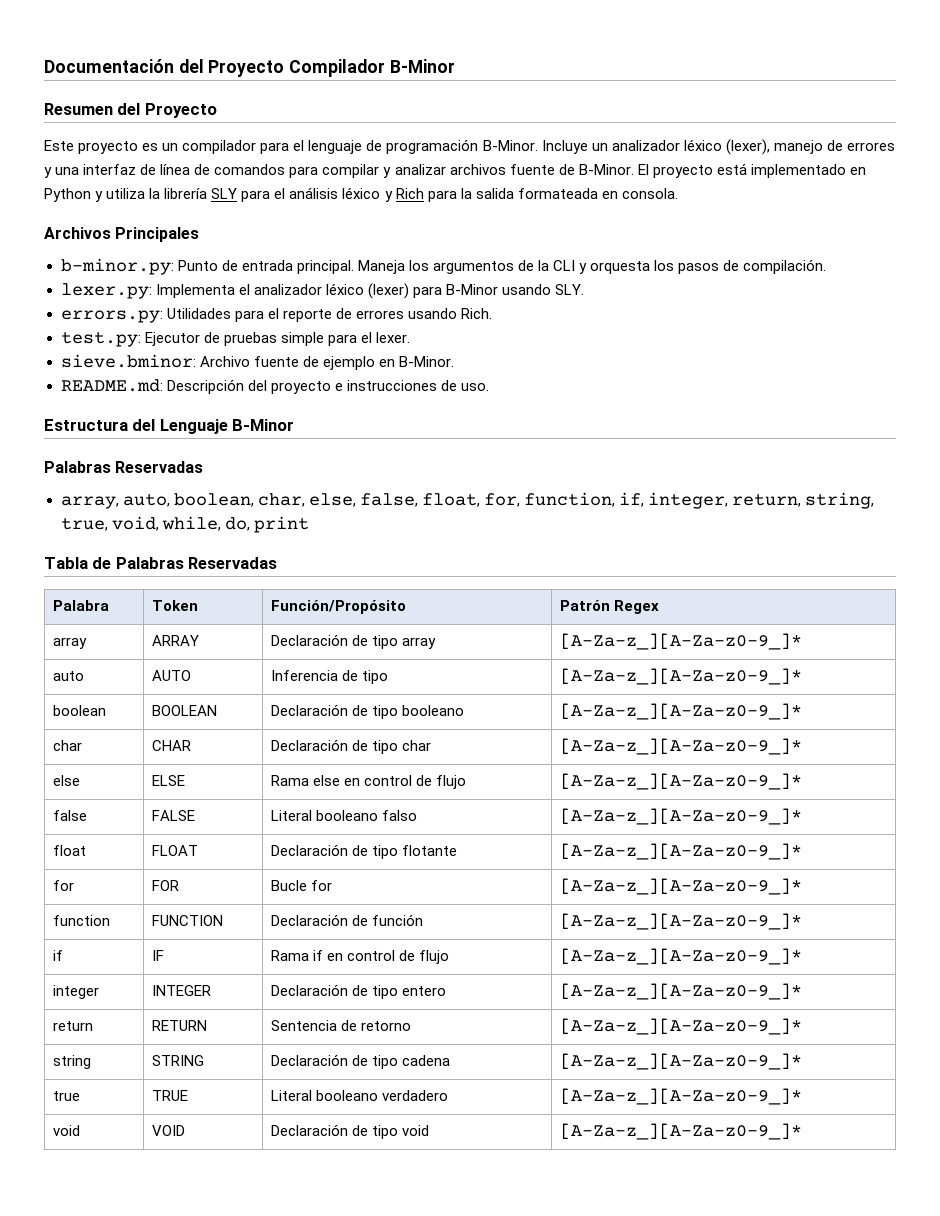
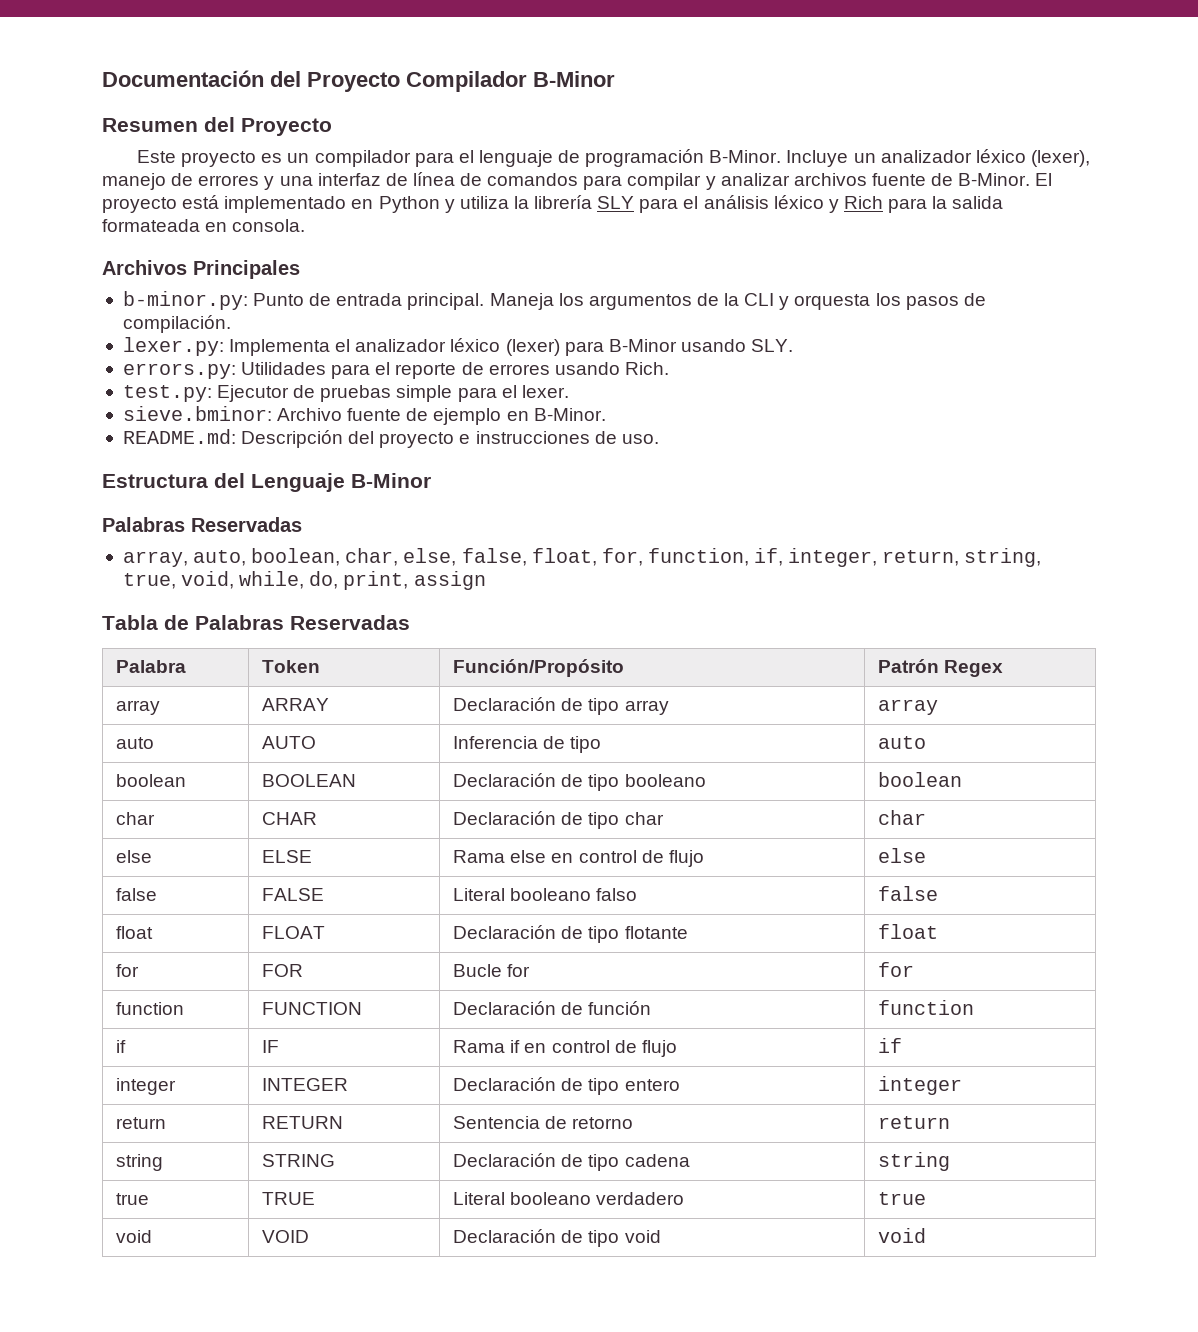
[253,516,309,533] print -> [343,571,486,590] print, assign
[559,633,802,650] [A-Za-z_][A-Za-z0-9_]* -> [878,699,939,715] array
[559,668,802,685] [A-Za-z_][A-Za-z0-9_]* -> [878,736,927,749] auto
[559,703,802,720] [A-Za-z_][A-Za-z0-9_]* -> [878,772,963,787] boolean
[559,738,802,755] [A-Za-z_][A-Za-z0-9_]* -> [878,810,927,825] char
[559,773,802,790] [A-Za-z_][A-Za-z0-9_]* -> [878,848,927,863] else
[559,808,802,825] [A-Za-z_][A-Za-z0-9_]* -> [878,886,939,901] false
[559,843,802,860] [A-Za-z_][A-Za-z0-9_]* -> [878,924,939,939] float
[559,878,802,895] [A-Za-z_][A-Za-z0-9_]* -> [878,962,915,977] for
[559,913,802,930] [A-Za-z_][A-Za-z0-9_]* -> [878,1000,975,1015] function
[559,948,802,965] [A-Za-z_][A-Za-z0-9_]* -> [878,1038,903,1053] if
[559,983,802,1000] [A-Za-z_][A-Za-z0-9_]* -> [878,1076,963,1095] integer
[559,1018,802,1035] [A-Za-z_][A-Za-z0-9_]* -> [878,1116,951,1129] return
[559,1053,802,1070] [A-Za-z_][A-Za-z0-9_]* -> [878,1152,951,1171] string
[559,1088,802,1105] [A-Za-z_][A-Za-z0-9_]* -> [878,1192,927,1205] true
[559,1123,802,1140] [A-Za-z_][A-Za-z0-9_]* -> [878,1228,927,1243] void

